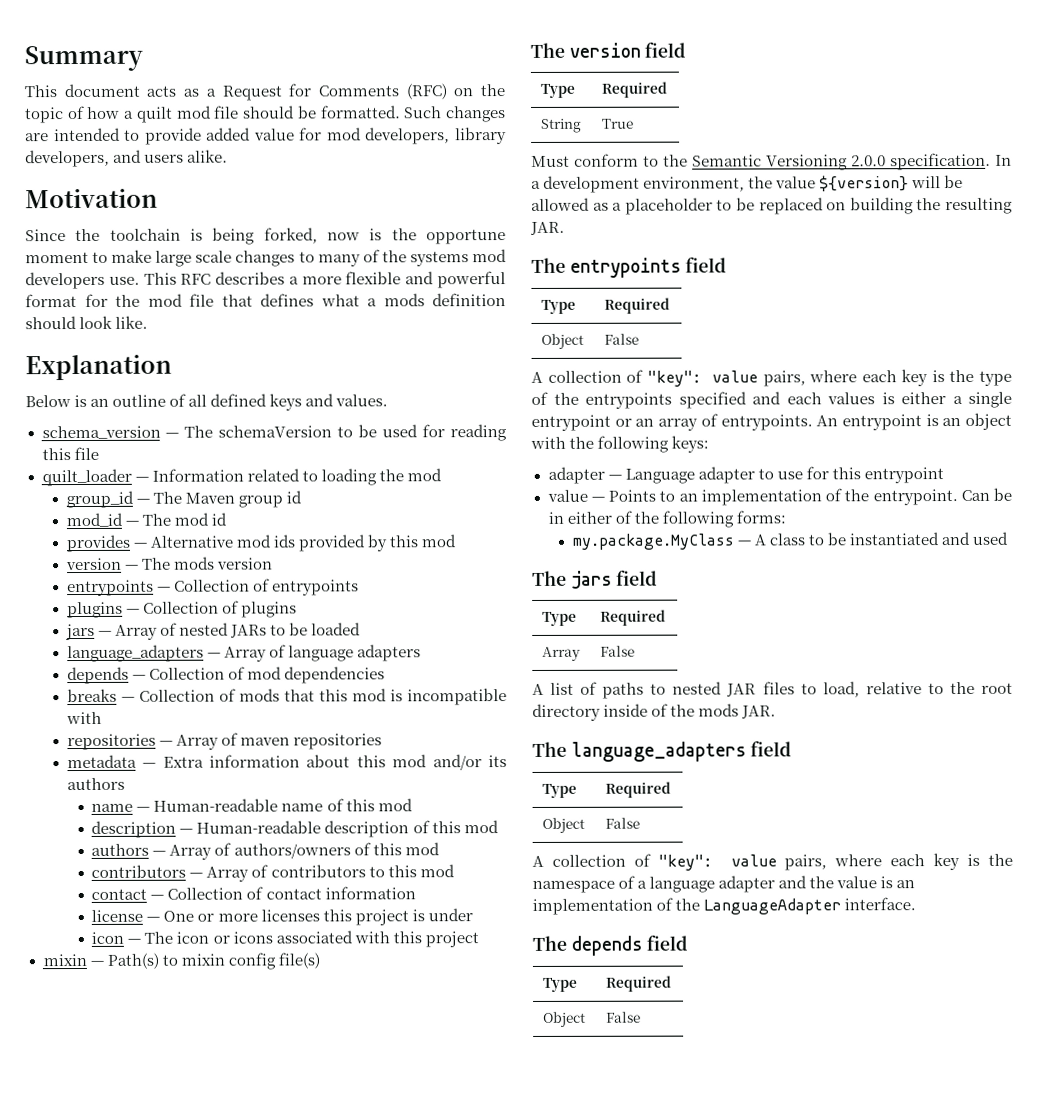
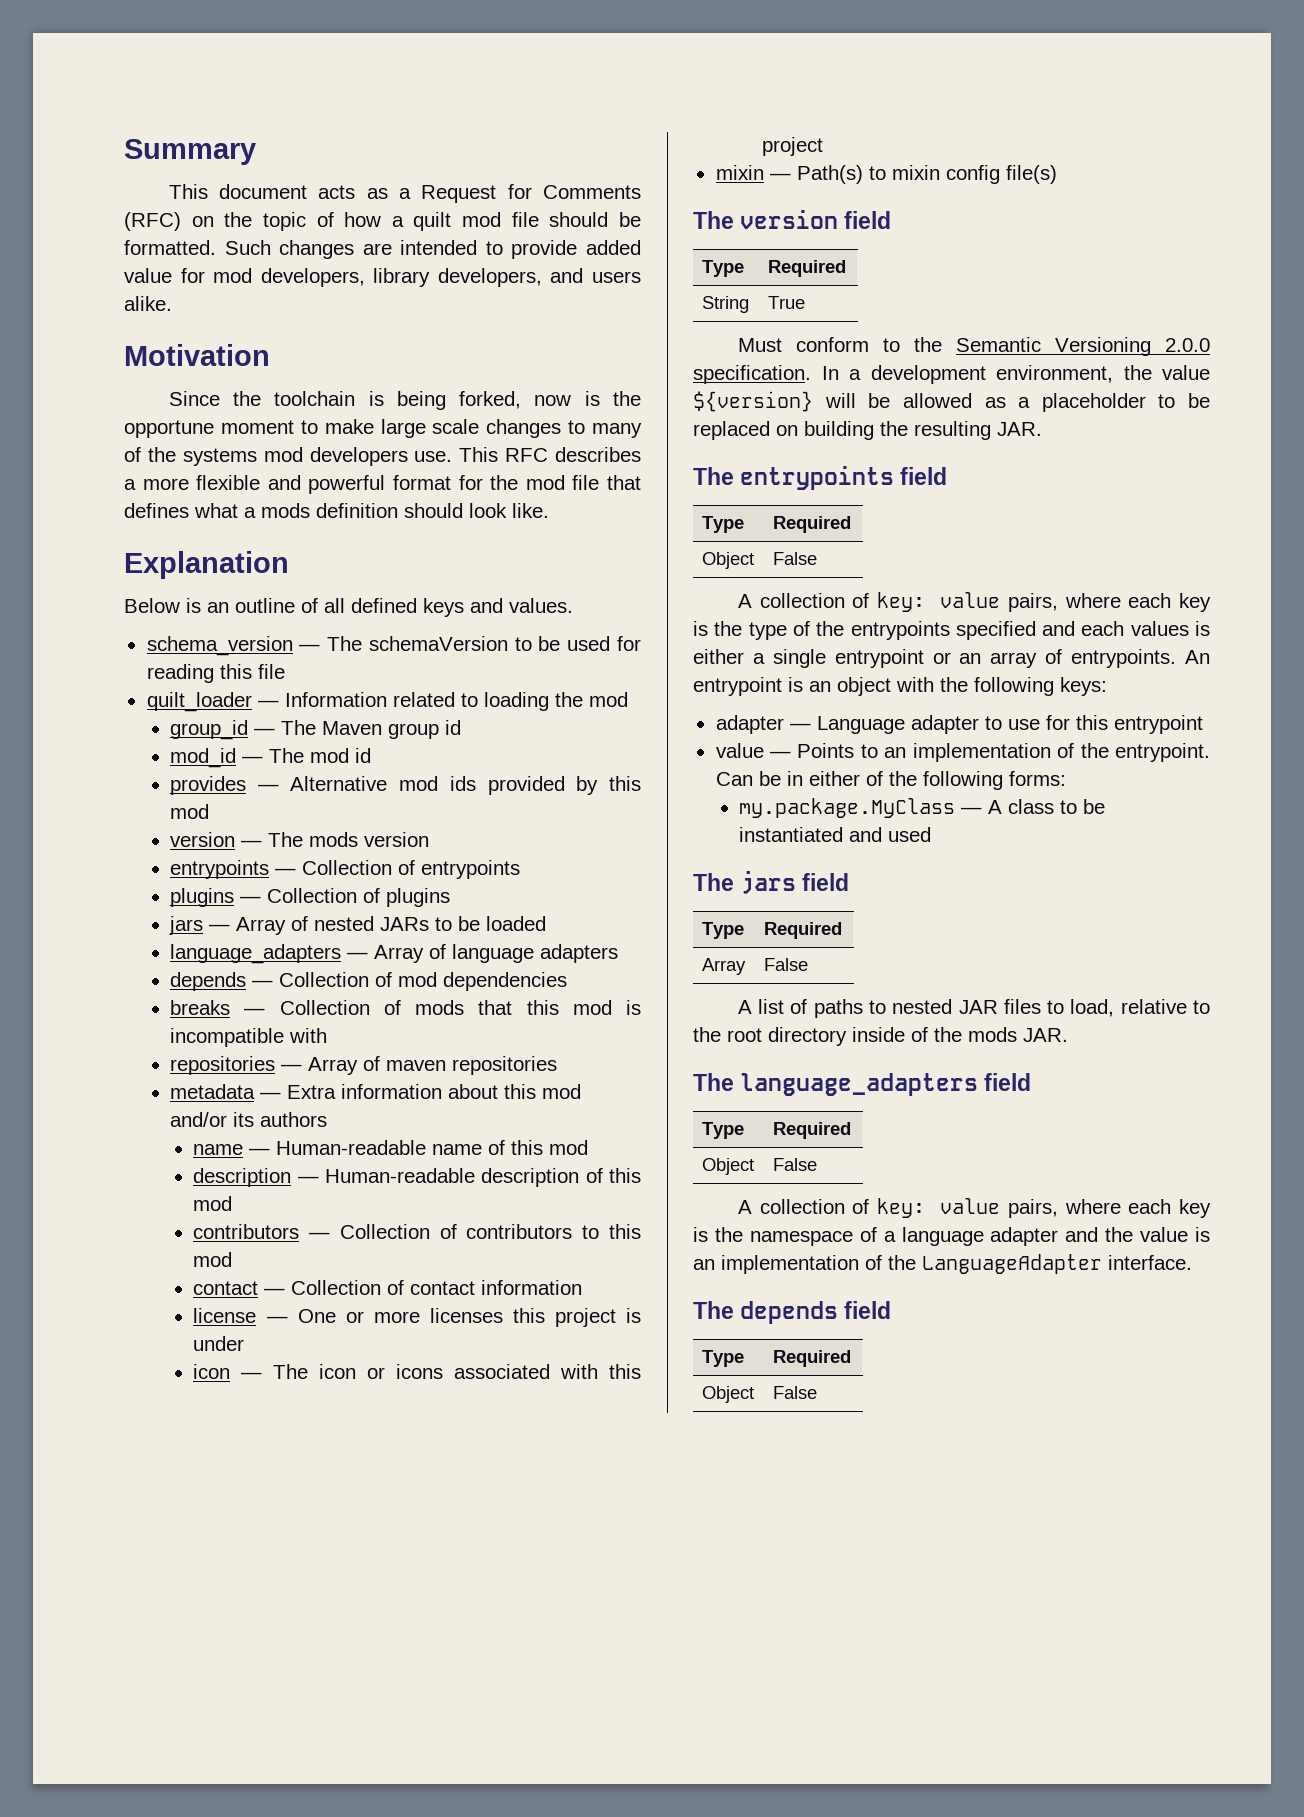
[91,842,440,860] // authors — Array of authors/owners of this mod -> (233, 1203) none
[206,866,250,882] Array -> [339,1224,430,1239] Collection
[646,370,701,387] "key": -> [876,592,925,612] key:
[657,854,712,871] "key": -> [876,1198,925,1218] key:

